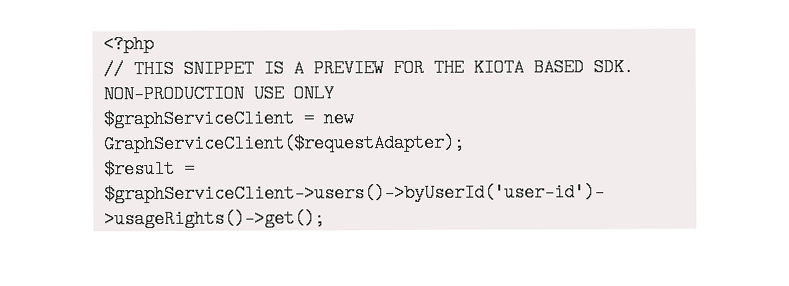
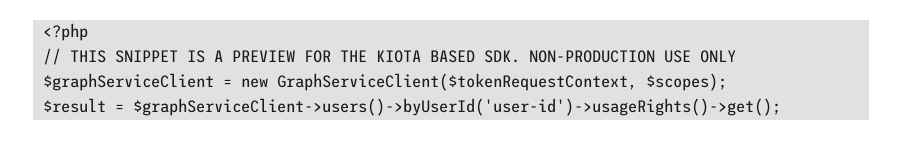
[103,133,466,154] GraphServiceClient($requestAdapter); -> [276,73,727,91] GraphServiceClient($tokenRequestContext, $scopes);

